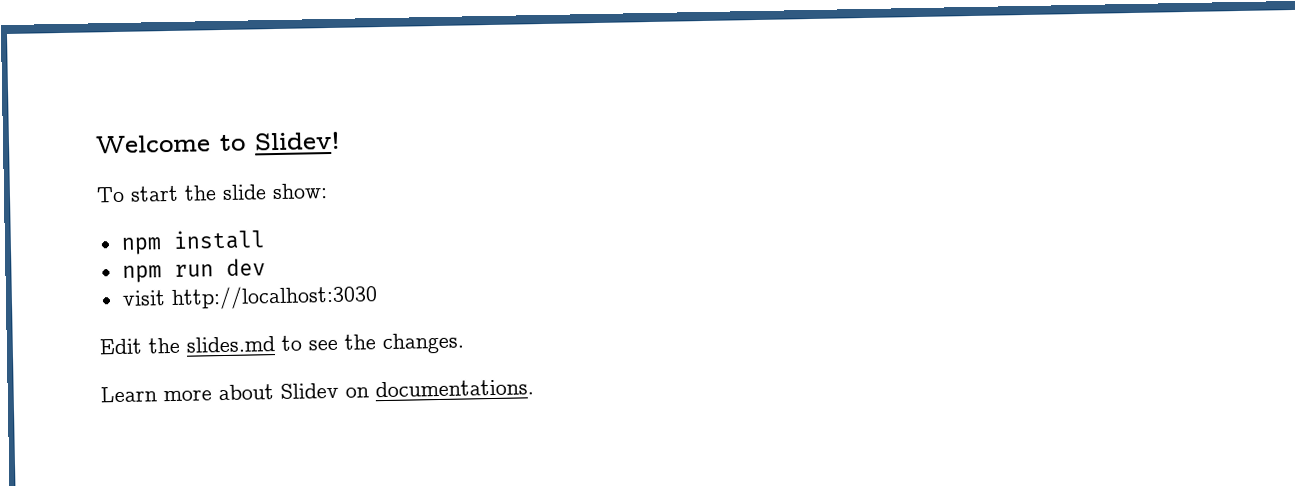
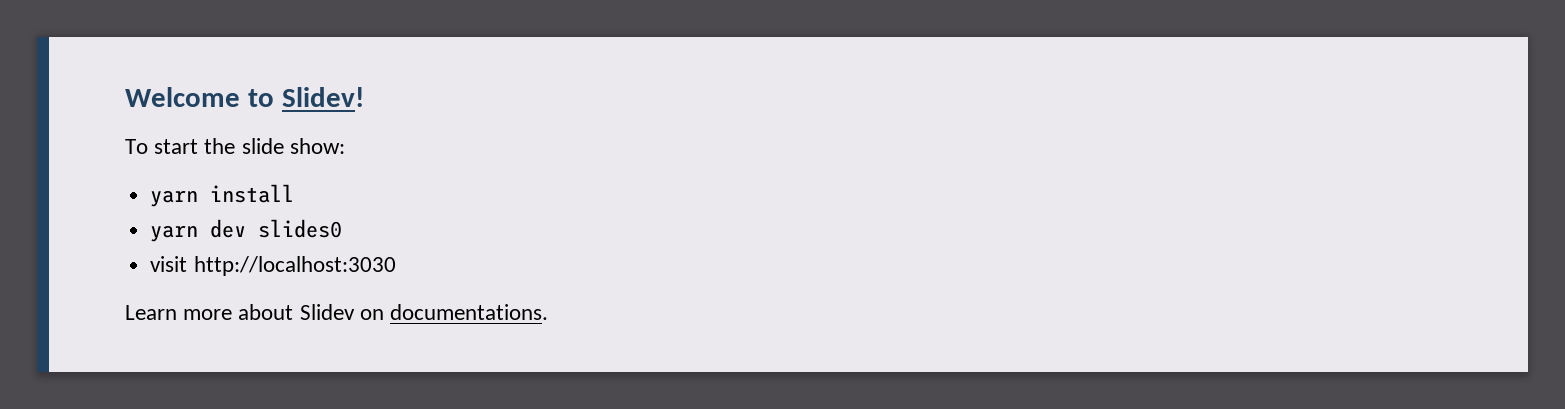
[120,237,162,255] npm -> [150,190,199,207] yarn
[121,264,214,283] npm run -> [150,225,199,242] yarn
(266, 267) none -> [258,219,343,238] slides0
[99,332,465,355] // Edit the slides.md to see the changes. -> (396, 266) none

